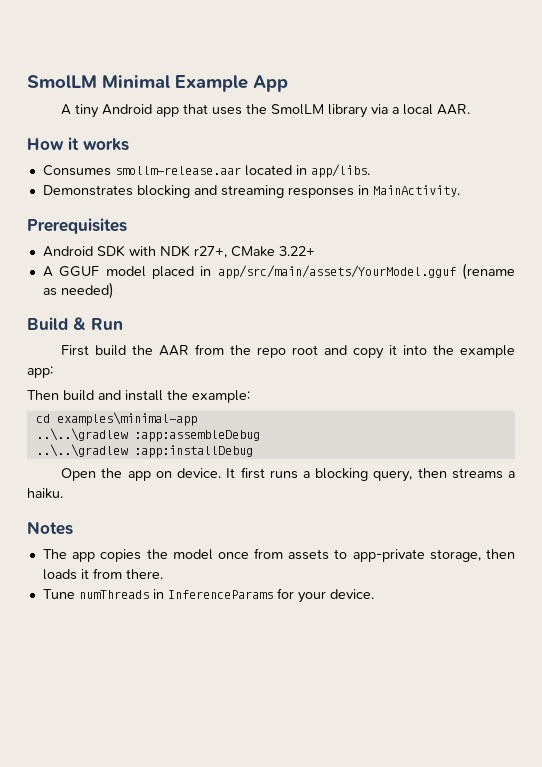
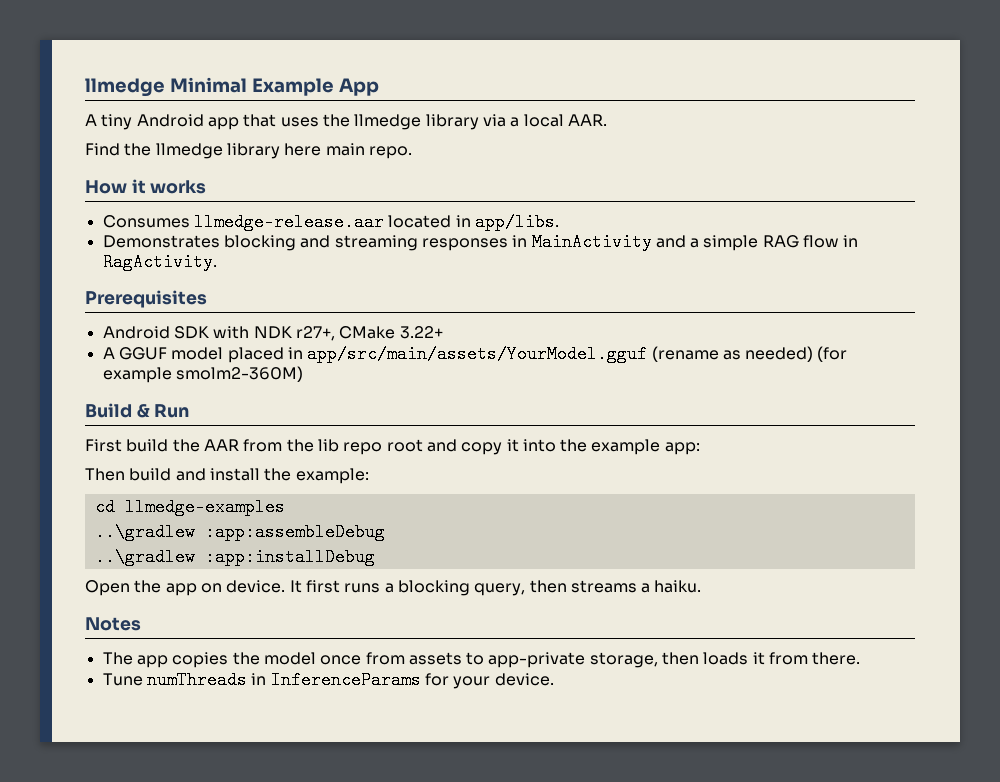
[27,75,97,88] SmolLM -> [85,78,165,97] llmedge
[271,104,325,115] SmolLM -> [354,114,422,130] llmedge
(471, 109) none -> [85,143,412,159] // Find the llmedge library here main repo.
[114,166,241,175] smollm-release.aar -> [193,213,384,231] llmedge-release.aar
[372,185,460,197] MainActivity. -> [531,233,859,251] [102,253,217,271] MainActivity and a simple RAG flow in RagActivity.
(114, 290) none -> [817,346,848,362] [102,366,303,383] (for example smolm2-360M)
(252, 350) none -> [317,439,339,452] lib
[56,412,197,426] [35,428,128,441] examples\minimal-app // ..\..\gradlew -> [124,498,285,516] [94,523,195,541] llmedge-examples // ..\gradlew
[35,444,128,457] ..\..\gradlew -> [94,548,195,566] ..\gradlew

